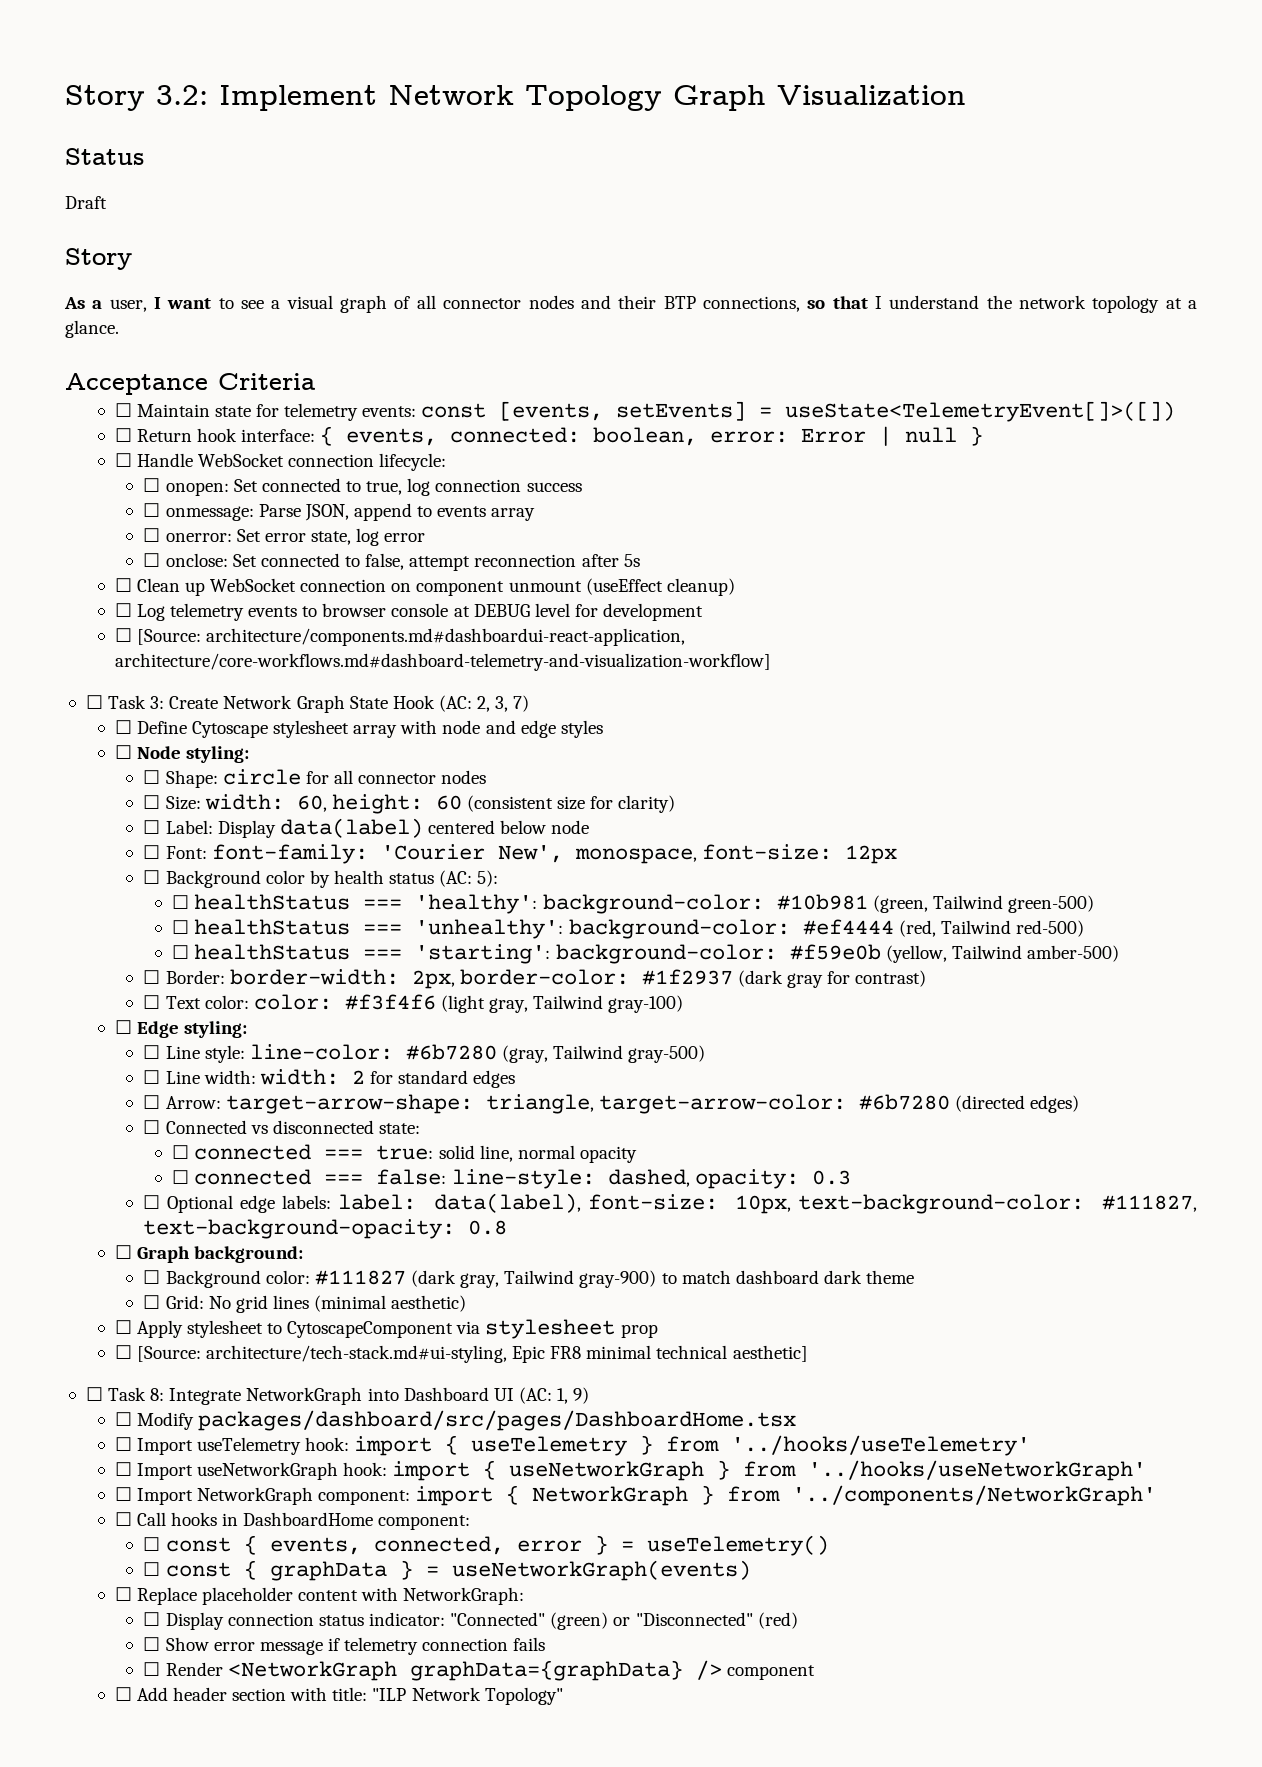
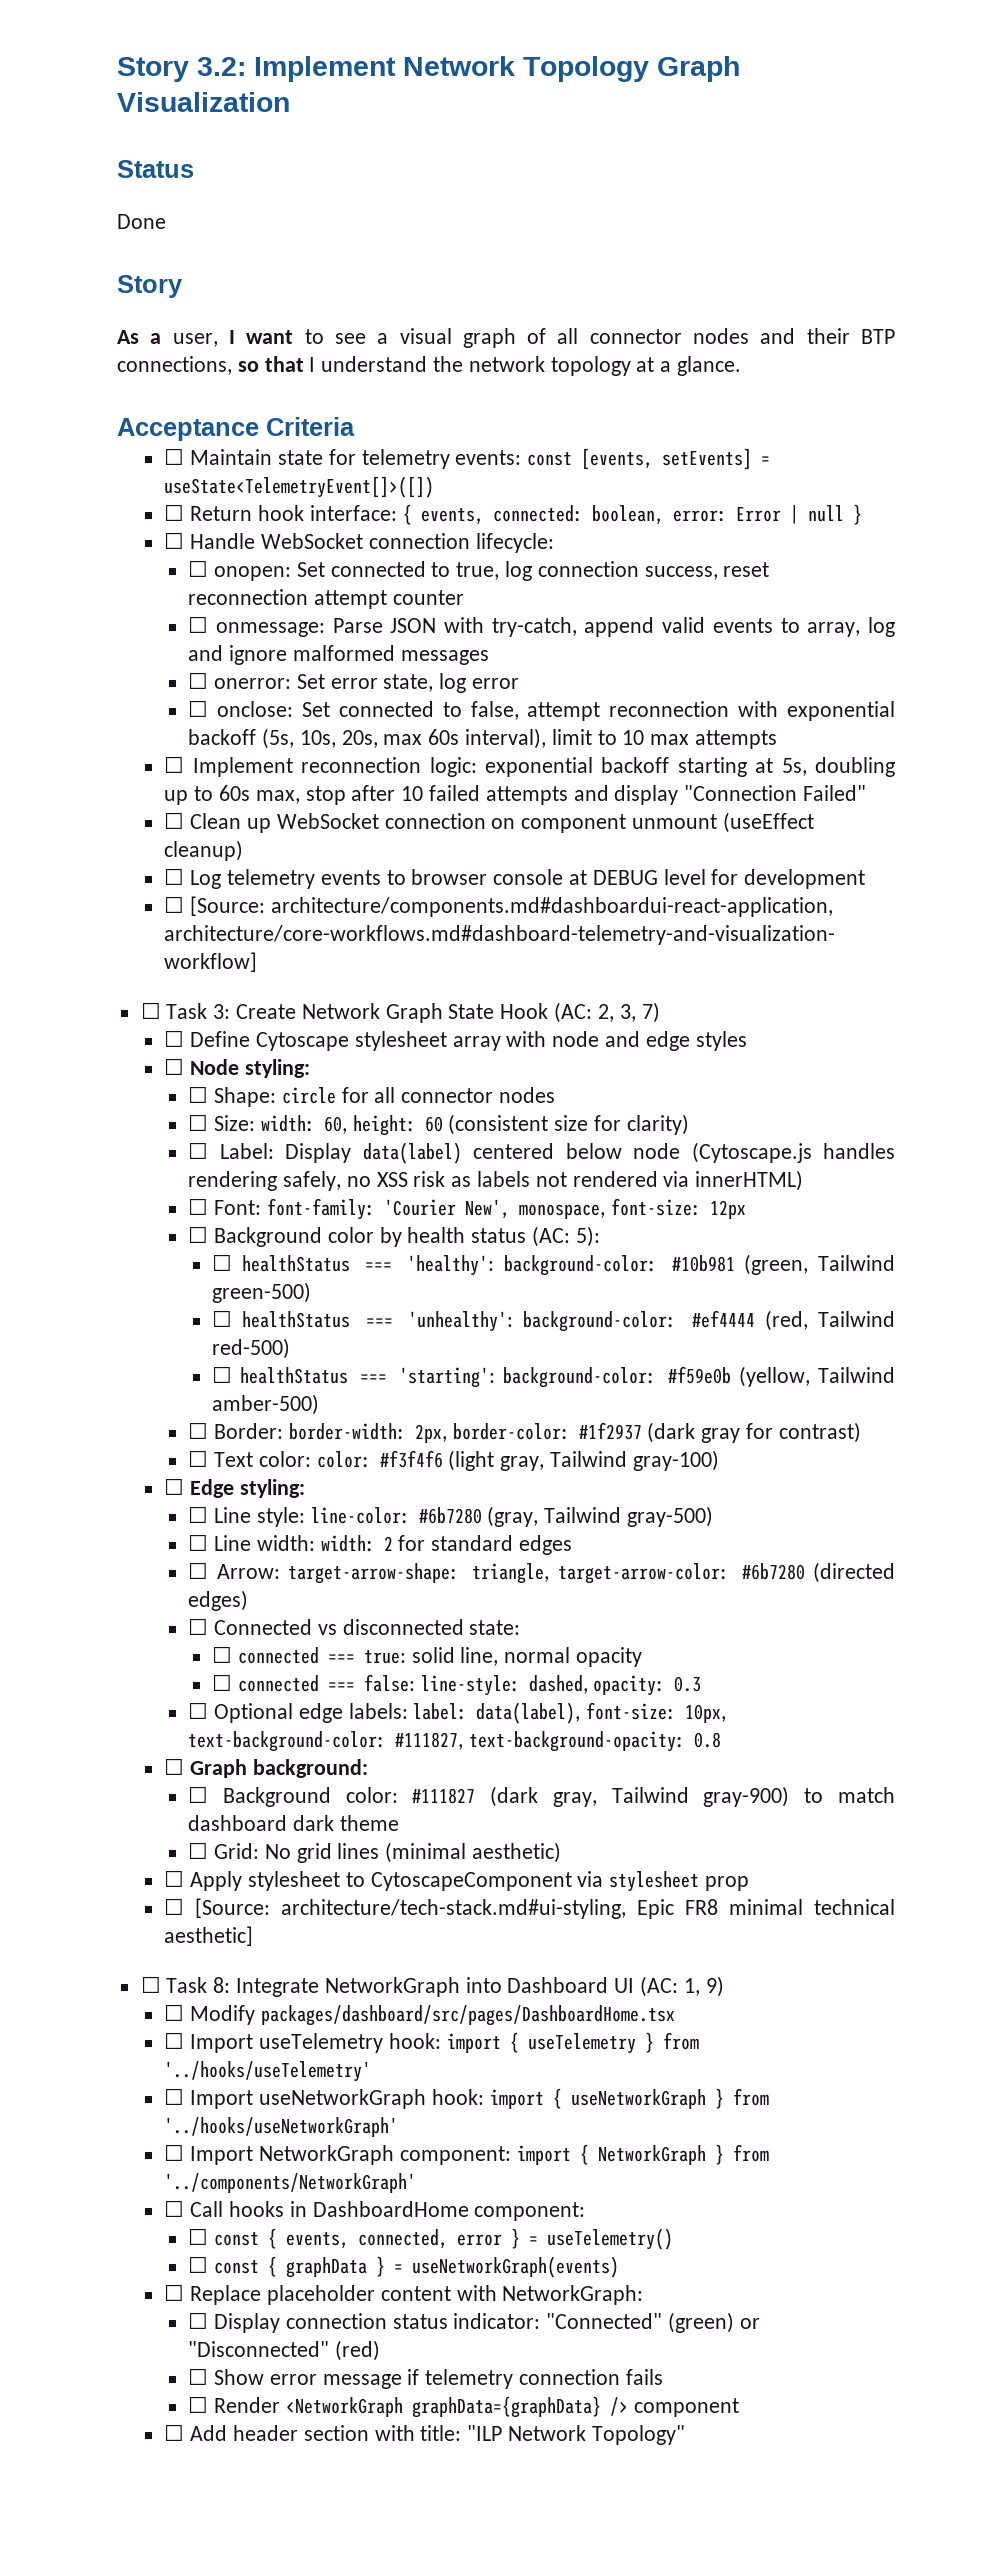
[65,196,107,209] Draft -> [117,214,166,229] Done
[526,482,582,492] [143,503,536,521] success // ☐ onmessage: Parse JSON, append to events array -> [644,562,770,580] [188,589,464,609] [188,616,895,637] [188,645,489,665] success, reset reconnection attempt counter // ☐ onmessage: Parse JSON with try-catch, append valid events to array, log and ignore malformed messages
[581,554,640,567] after 5s -> [738,701,895,721] [188,728,778,749] [164,756,895,777] [164,785,867,805] with exponential backoff (5s, 10s, 20s, max 60s interval), limit to 10 max attempts // ☐ Implement reconnection logic: exponential backoff starting at 5s, doubling up to 60s max, stop after 10 failed attempts and display "Connection Failed"
(590, 827) none -> [691,1142,895,1163] [188,1170,804,1191] (Cytoscape.js handles rendering safely, no XSS risk as labels not rendered via innerHTML)

